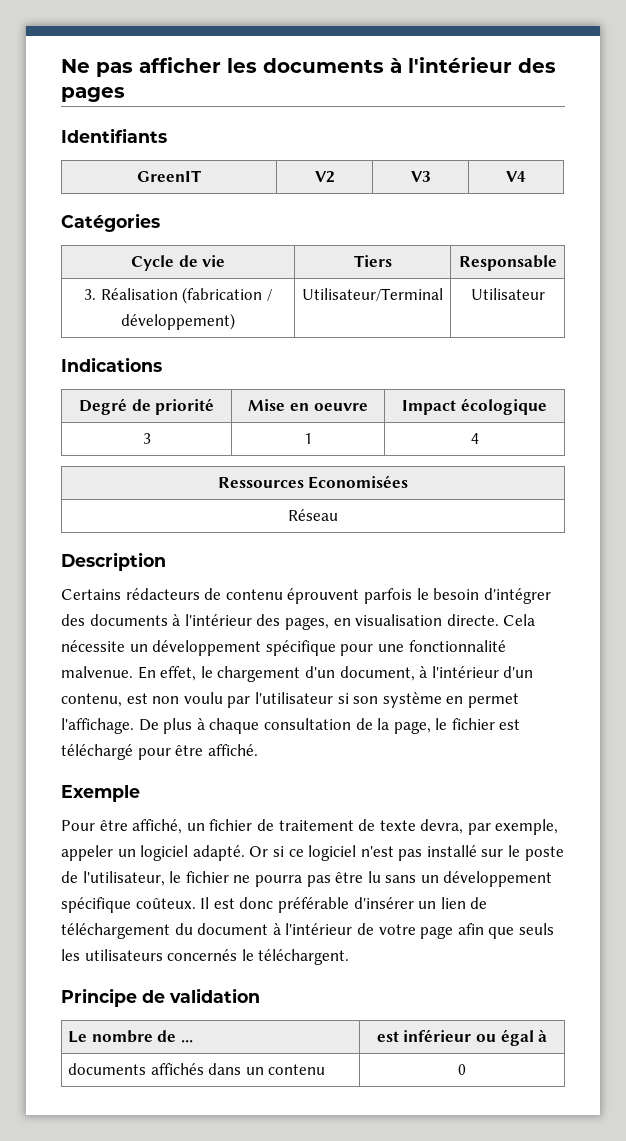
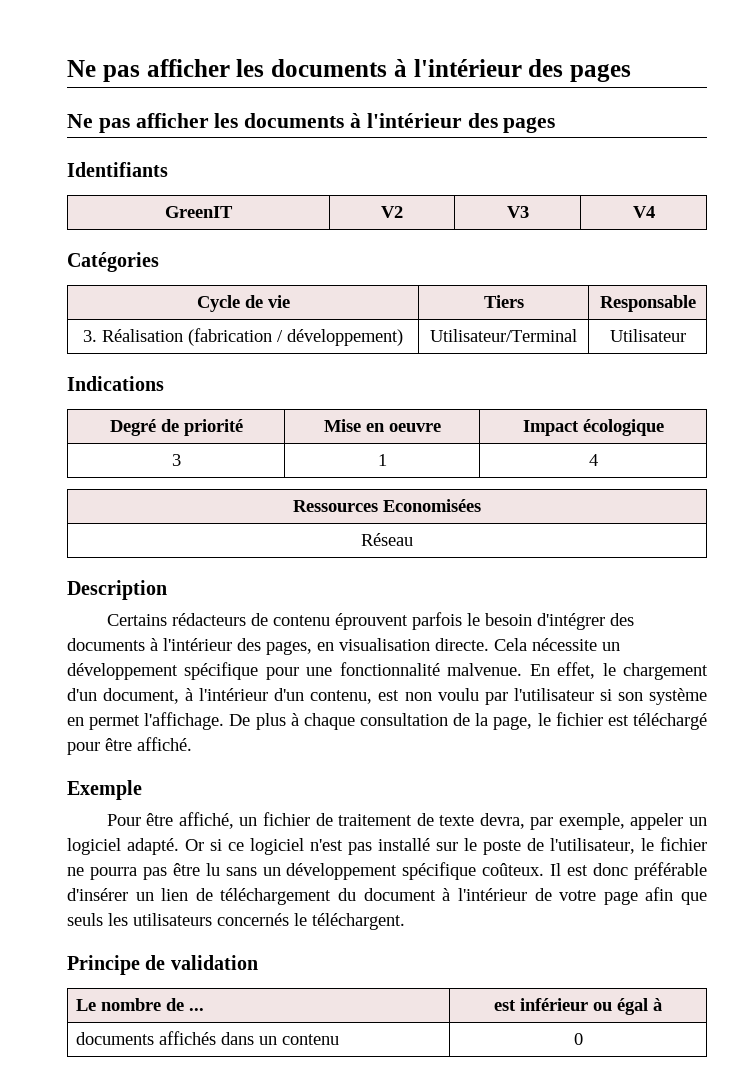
[61,57,556,77] [61,87,125,102] Ne pas afficher les documents à l'intérieur des pages -> [67,59,631,82] [67,113,556,133] Ne pas afficher les documents à l'intérieur des pages // Ne pas afficher les documents à l'intérieur des pages

